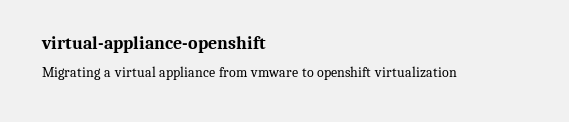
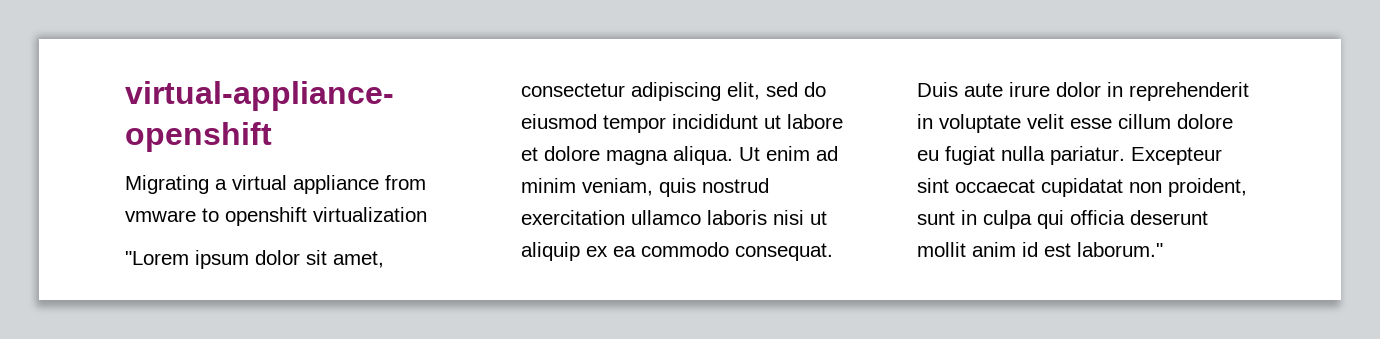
(458, 72) none -> [125,250,384,269] [521,82,826,101] [521,114,843,133] [521,146,838,165] [521,178,769,197] [521,210,827,225] [521,242,833,261] [917,82,1249,101] [917,114,1233,133] [917,146,1222,165] [917,178,1247,197] [917,210,1208,229] [917,242,1163,257] // "Lorem ipsum dolor sit amet, consectetur adipiscing elit, sed do eiusmod tempor incididunt ut labore et dolore magna aliqua. Ut enim ad minim veniam, quis nostrud exercitation ullamco laboris nisi ut aliquip ex ea commodo consequat. Duis aute irure dolor in reprehenderit in voluptate velit esse cillum dolore eu fugiat nulla pariatur. Excepteur sint occaecat cupidatat non proident, sunt in culpa qui officia deserunt mollit anim id est laborum."

